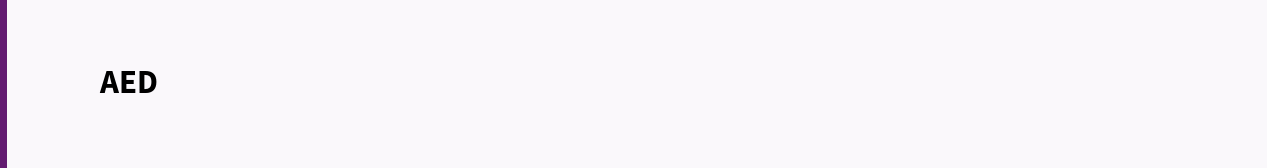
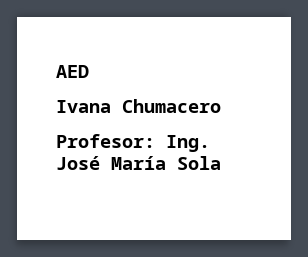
(158, 82) none -> [56,99,221,113] [56,134,210,152] [56,156,221,170] // Ivana Chumacero // Profesor: Ing. José María Sola

